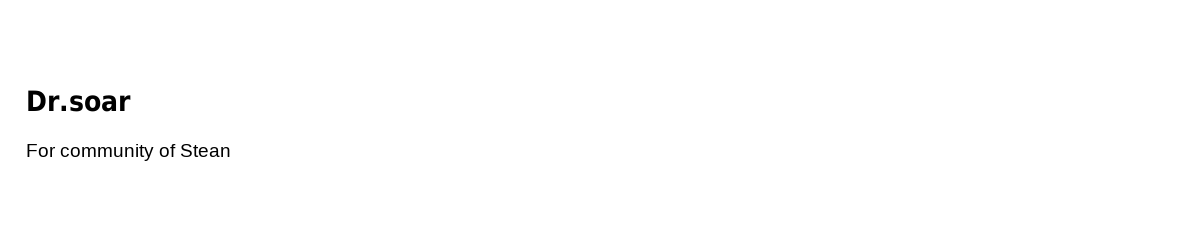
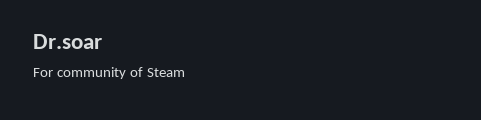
[180,144,232,157] Stean -> [146,68,185,77] Steam

